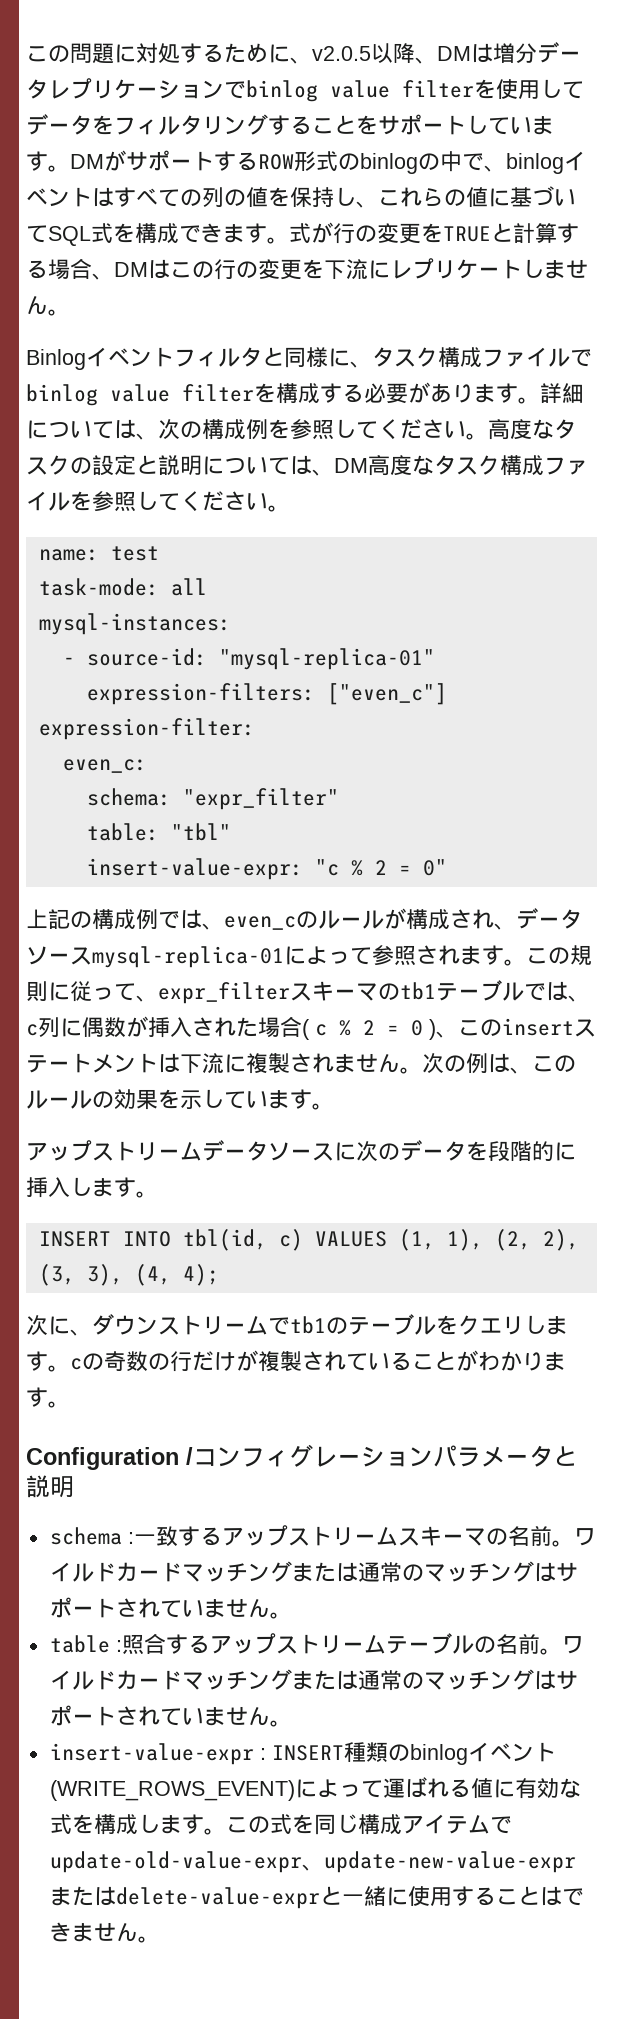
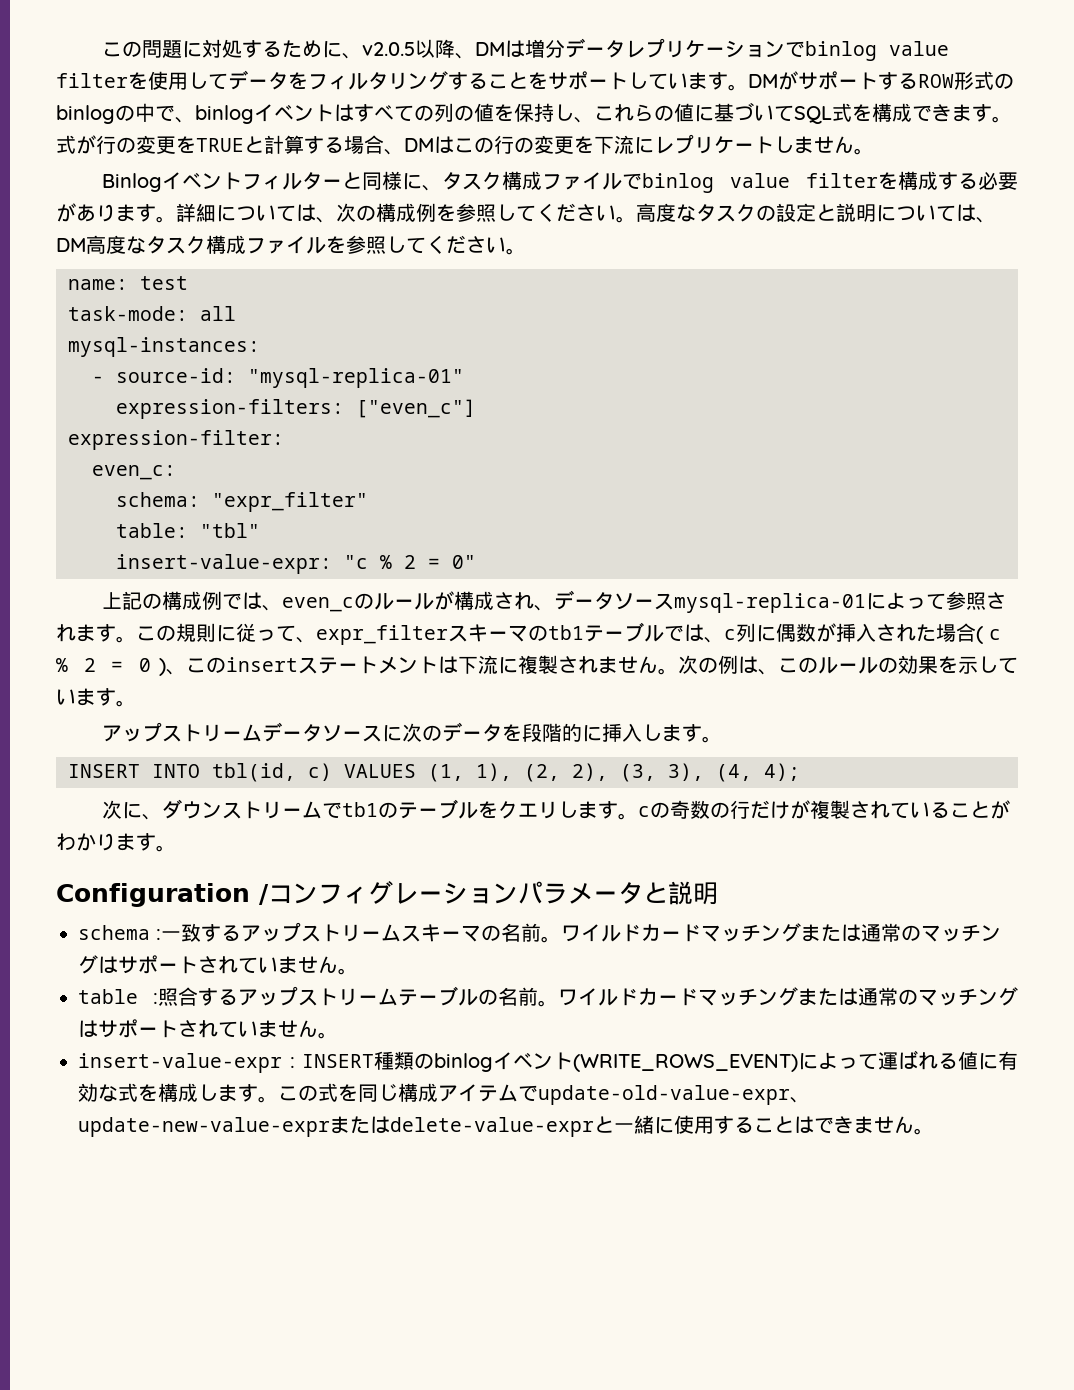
(262, 357) none -> [322,179,343,188] ー

